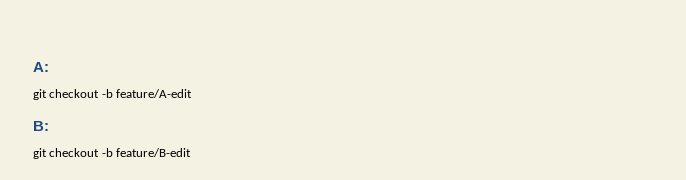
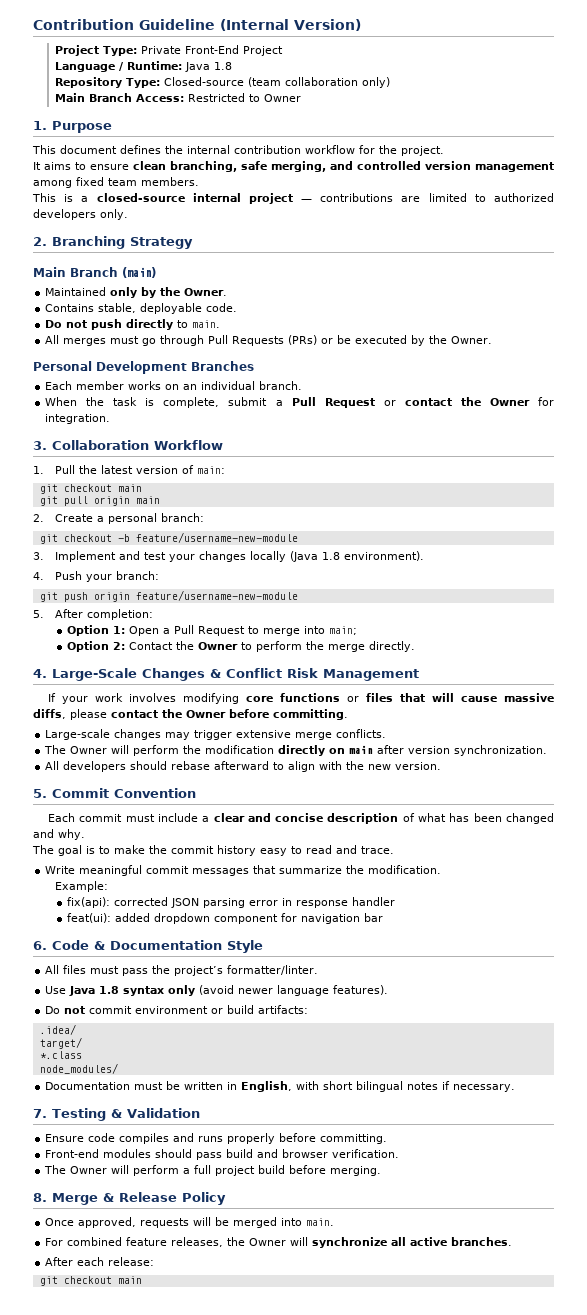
[33,62,49,72] [33,89,193,100] [33,121,49,131] [33,148,192,159] A: // git checkout -b feature/A-edit // B: // git checkout -b feature/B-edit -> [33,19,361,31] [54,45,283,56] [54,61,232,72] [54,77,390,88] [54,93,301,102] [33,121,112,133] [32,145,444,156] [33,161,554,172] [33,177,199,188] [32,193,554,204] [33,209,128,220] [33,236,193,249] [33,267,156,278] [45,287,228,298] [45,303,238,314] [45,319,221,330] [45,335,493,346] [33,361,254,374] [45,381,303,390] [45,397,554,408] [45,414,111,424] [33,440,223,450] [33,465,225,474] [39,484,142,494] [39,496,160,506] [33,513,204,524] [39,532,298,544] [33,551,424,562] [33,571,159,582] [39,590,298,602] [33,609,153,620] [66,625,357,636] [66,641,415,652] [33,668,419,681] [47,693,555,704] [33,709,348,720] [45,729,387,740] [44,745,548,756] [45,761,442,772] [33,788,196,798] [47,813,554,824] [33,829,85,840] [32,845,394,856] [45,865,442,876] [54,881,108,892] [66,897,395,908] [66,913,383,924] [33,940,263,953] [45,965,319,976] [45,985,389,996] [45,1005,309,1014] [39,1024,76,1035] [39,1037,82,1049] [39,1051,82,1059] [39,1063,118,1074] [45,1081,516,1092] [33,1108,200,1121] [45,1133,388,1144] [45,1149,400,1160] [44,1165,382,1176] [33,1192,226,1205] [45,1217,335,1228] [45,1237,513,1248] [45,1257,155,1266] [39,1276,142,1286] Contribution Guideline (Internal Version) // Project Type: Private Front-End Project // Language / Runtime: Java 1.8 // Repository Type: Closed-source (team collaboration only) // Main Branch Access: Restricted to Owner // 1. Purpose // This document defines the internal contribution workflow for the project. // It aims to ensure clean branching, safe merging, and controlled version management among fixed team members. // This is a closed-source internal project — contributions are limited to authorized developers only. // 2. Branching Strategy // Main Branch (main) // Maintained only by the Owner. // Contains stable, deployable code. // Do not push directly to main. // All merges must go through Pull Requests (PRs) or be executed by the Owner. // Personal Development Branches // Each member works on an individual branch. // When the task is complete, submit a Pull Request or contact the Owner for integration. // 3. Collaboration Workflow // 1. Pull the latest version of main: // git checkout main // git pull origin main // 2. Create a personal branch: // git checkout -b feature/username-new-module // 3. Implement and test your changes locally (Java 1.8 environment). // 4. Push your branch: // git push origin feature/username-new-module // 5. After completion: // Option 1: Open a Pull Request to merge into main; // Option 2: Contact the Owner to perform the merge directly. // 4. Large-Scale Changes & Conflict Risk Management // If your work involves modifying core functions or files that will cause massive diffs, please contact the Owner before committing. // Large-scale changes may trigger extensive merge conflicts. // The Owner will perform the modification directly on main after version synchronization. // All developers should rebase afterward to align with the new version. // 5. Commit Convention // Each commit must include a clear and concise description of what has been changed and why. // The goal is to make the commit history easy to read and trace. // Write meaningful commit messages that summarize the modification. // Example: // fix(api): corrected JSON parsing error in response handler // feat(ui): added dropdown component for navigation bar // 6. Code & Documentation Style // All files must pass the project’s formatter/linter. // Use Java 1.8 syntax only (avoid newer language features). // Do not commit environment or build artifacts: // .idea/ // target/ // *.class // node_modules/ // Documentation must be written in English, with short bilingual notes if necessary. // 7. Testing & Validation // Ensure code compiles and runs properly before committing. // Front-end modules should pass build and browser verification. // The Owner will perform a full project build before merging. // 8. Merge & Release Policy // Once approved, requests will be merged into main. // For combined feature releases, the Owner will synchronize all active branches. // After each release: // git checkout main

